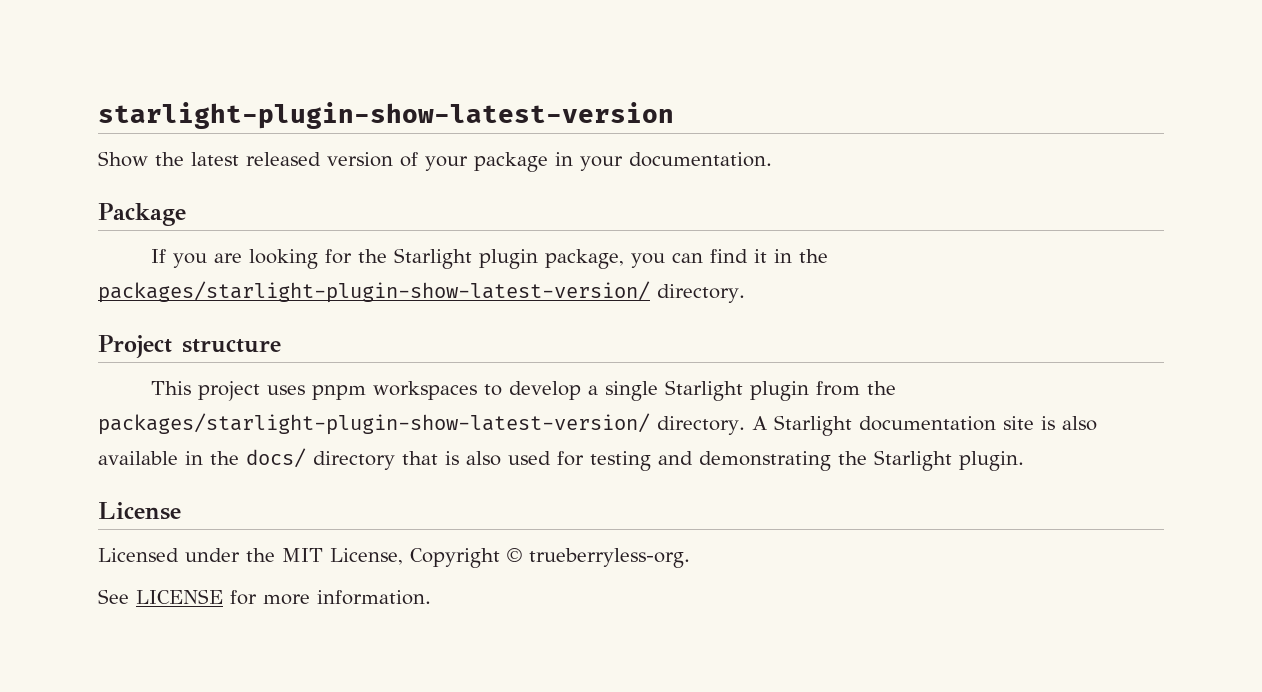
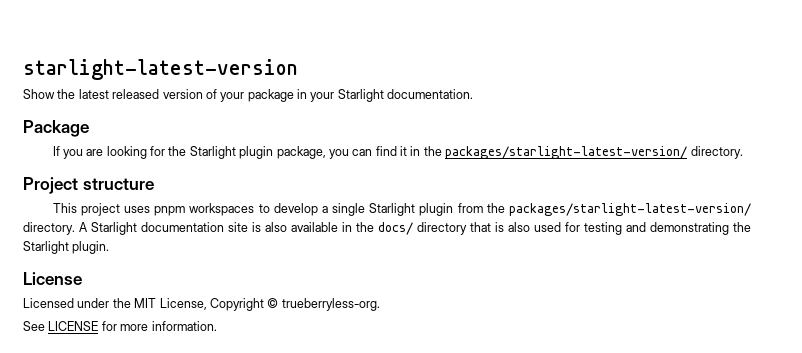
[98,102,674,129] starlight-plugin-show-latest-version -> [23,59,298,80] starlight-latest-version
(623, 163) none -> [337,89,384,102] Starlight
[98,281,650,303] packages/starlight-plugin-show-latest-version/ -> [445,146,688,159] packages/starlight-latest-version/
[98,413,650,435] packages/starlight-plugin-show-latest-version/ -> [509,203,752,216] packages/starlight-latest-version/

